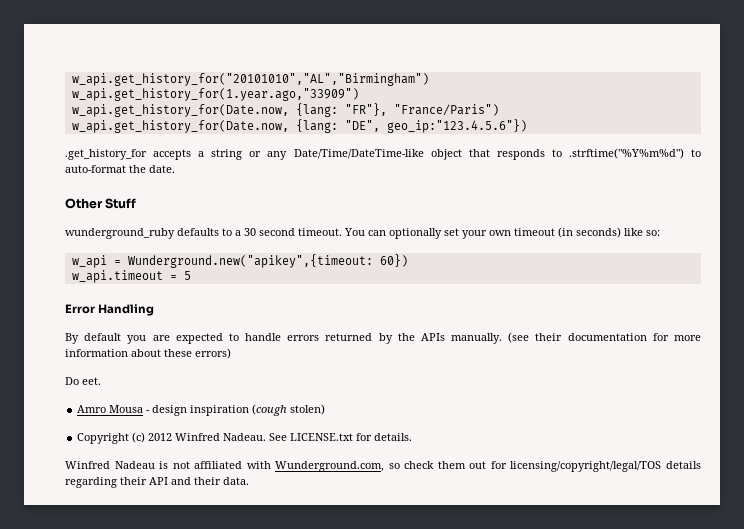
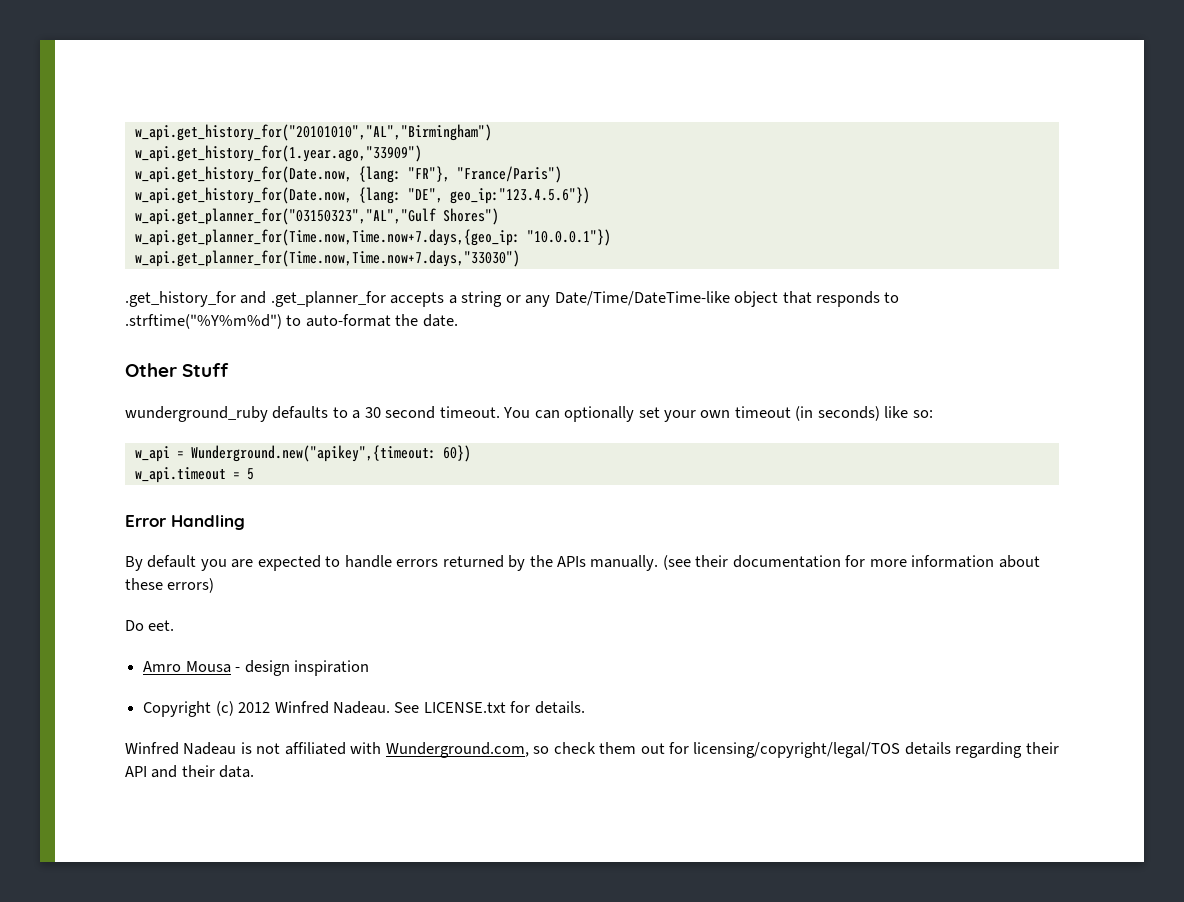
(527, 126) none -> [134,208,499,225] [134,229,611,246] [134,250,520,267] // w_api.get_planner_for("03150323","AL","Gulf Shores") // w_api.get_planner_for(Time.now,Time.now+7.days,{geo_ip: "10.0.0.1"}) // w_api.get_planner_for(Time.now,Time.now+7.days,"33030")
(147, 154) none -> [240,291,386,307] and .get_planner_for
[252,404,326,416] (cough stolen) -> (369, 668) none

